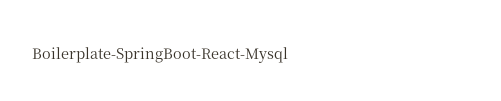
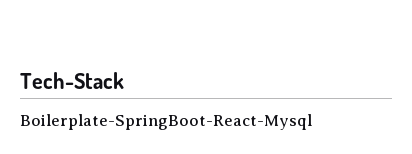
(32, 55) none -> [20,72,124,89] Tech-Stack //

